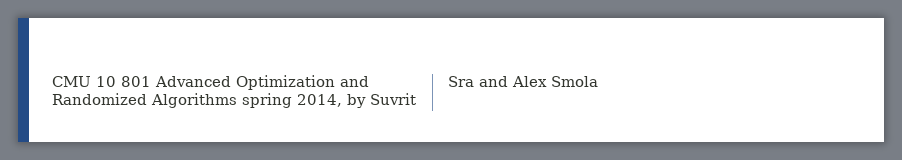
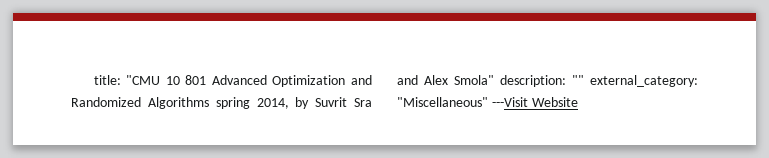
[52,76,91,87] CMU -> [93,75,161,85] title: "CMU
[551,76,598,87] Smola -> [454,75,698,87] [397,97,578,107] Smola" description: "" external_category: "Miscellaneous" ---Visit Website

